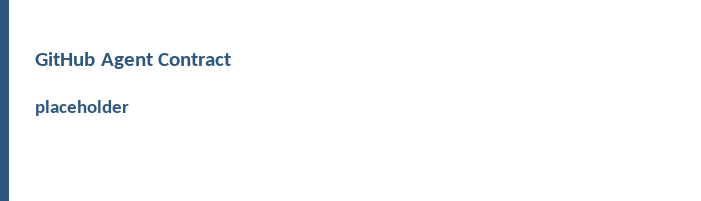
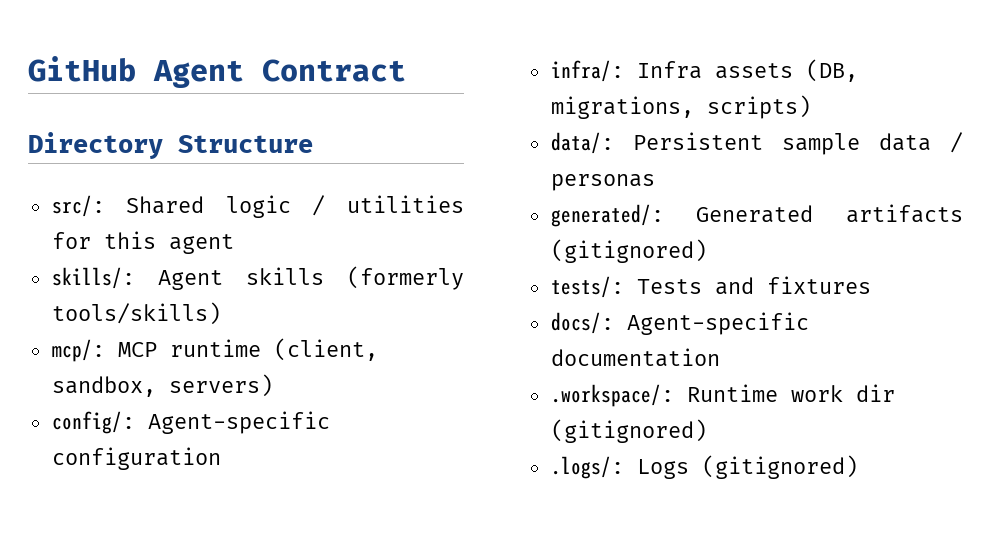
[35,100,129,116] placeholder -> [28,132,313,159] [51,195,464,218] [51,231,234,254] [51,266,464,290] [51,302,221,325] [51,338,378,362] [51,374,273,397] [51,411,330,434] [51,447,221,470] [550,59,858,82] [550,95,811,119] [550,132,963,155] [550,174,655,191] [550,204,963,227] [550,239,707,263] [550,276,871,298] [550,312,809,335] [550,348,720,367] [550,384,895,407] [550,419,707,443] [550,455,858,479] Directory Structure // src/: Shared logic / utilities for this agent // skills/: Agent skills (formerly tools/skills) // mcp/: MCP runtime (client, sandbox, servers) // config/: Agent-specific configuration // infra/: Infra assets (DB, migrations, scripts) // data/: Persistent sample data / personas // generated/: Generated artifacts (gitignored) // tests/: Tests and fixtures // docs/: Agent-specific documentation // .workspace/: Runtime work dir (gitignored) // .logs/: Logs (gitignored)

